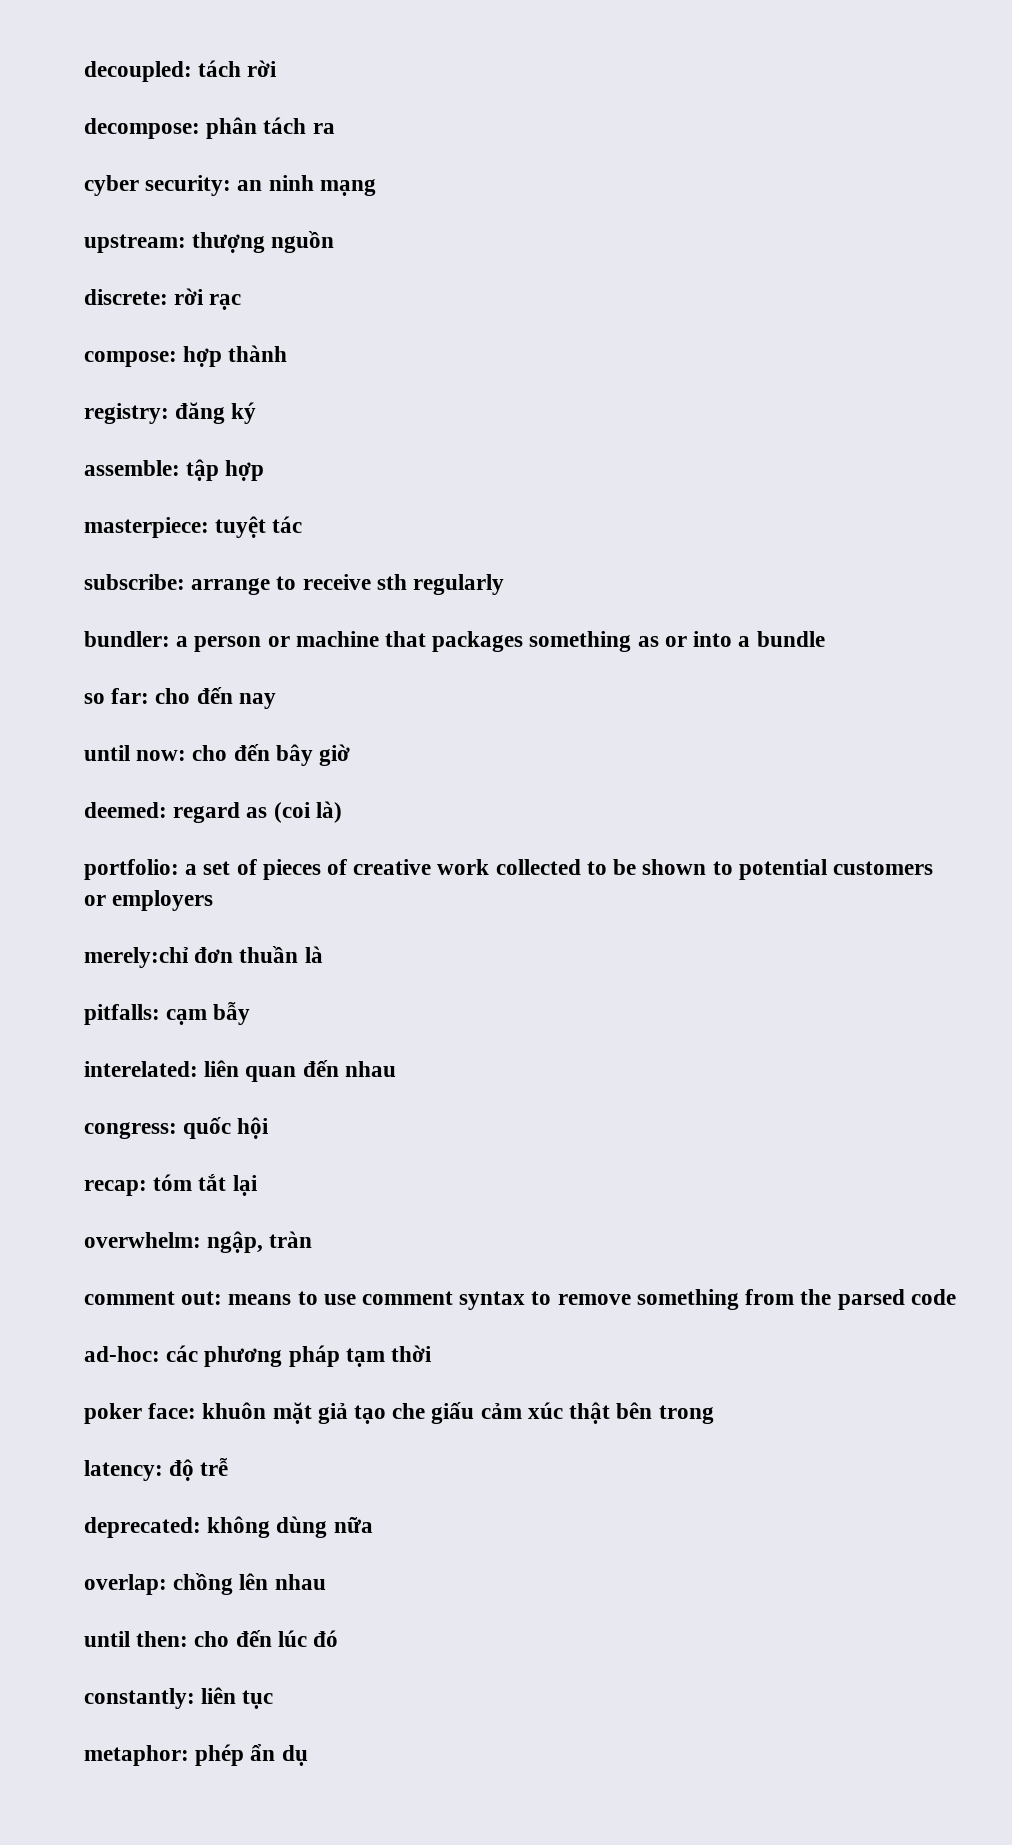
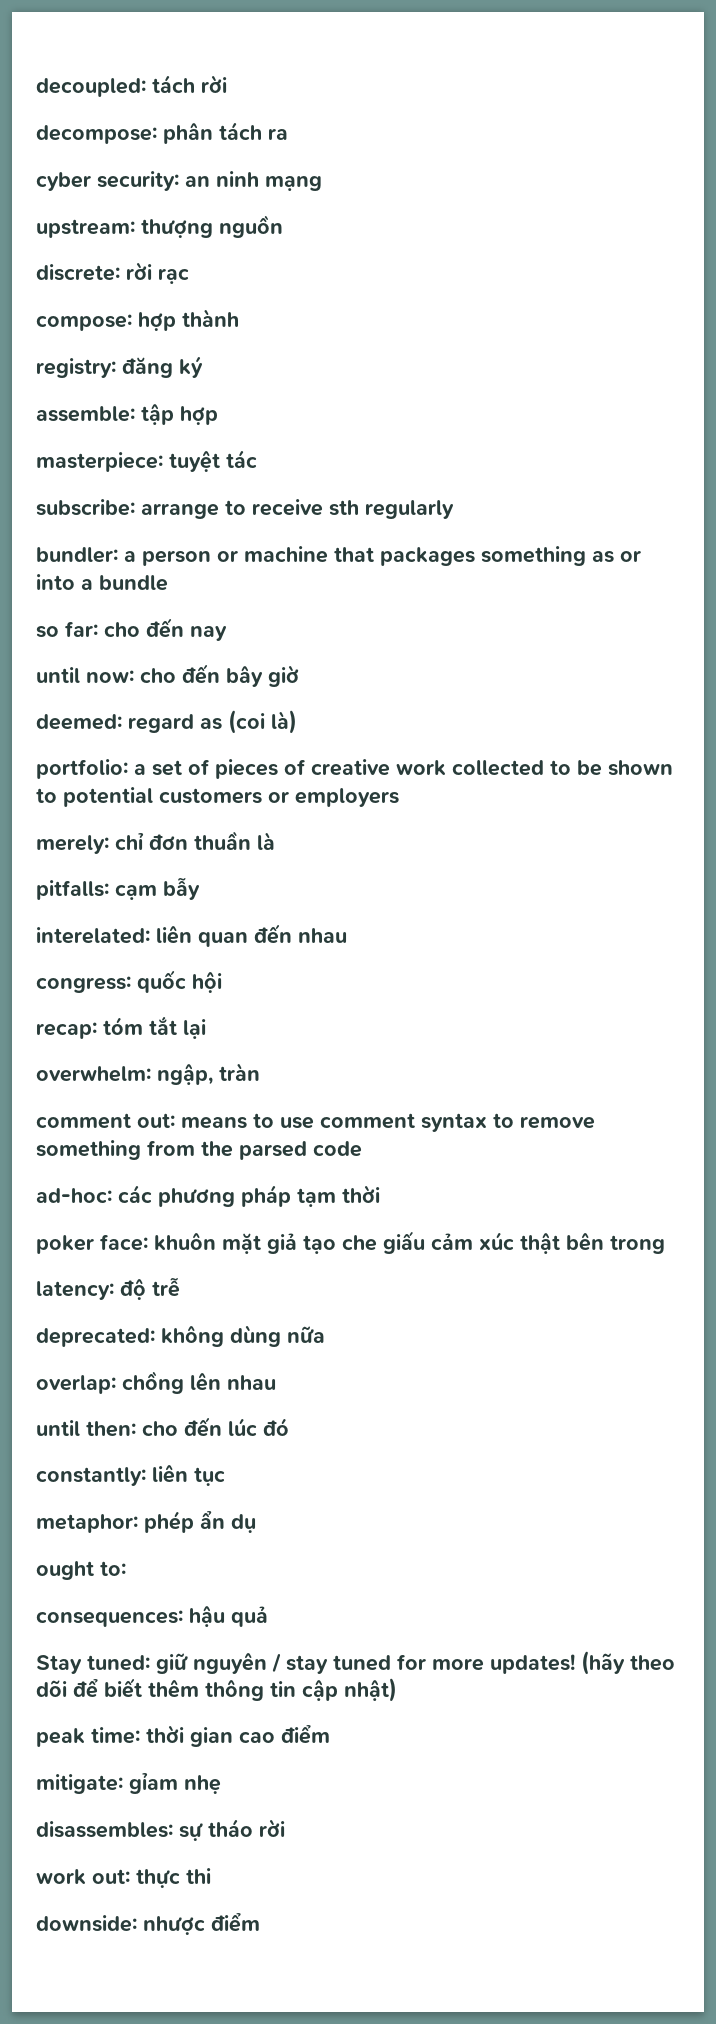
[84,947,189,968] merely:chỉ -> [36,833,144,854] merely: chỉ
(308, 1755) none -> [36,1561,126,1580] [36,1606,268,1627] [36,1651,675,1675] [36,1678,397,1702] [36,1725,330,1747] [36,1773,221,1794] [36,1819,285,1841] [36,1868,211,1888] [36,1913,260,1935] // ought to: // consequences: hậu quả // Stay tuned: giữ nguyên / stay tuned for more updates! (hãy theo dõi để biết thêm thông tin cập nhật) // peak time: thời gian cao điểm // mitigate: gỉam nhẹ // disassembles: sự tháo rời // work out: thực thi // downside: nhược điểm

